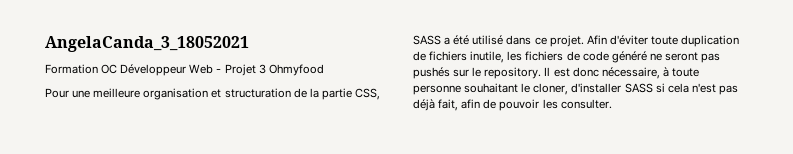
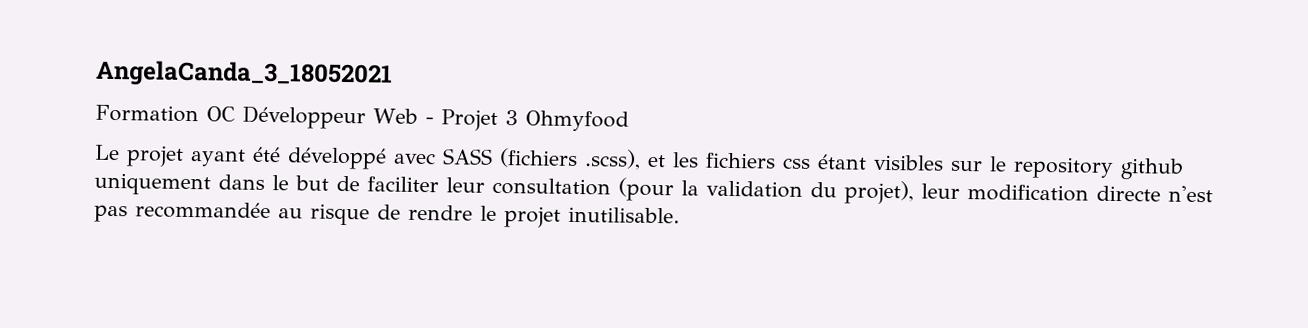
[45,88,380,100] [413,35,740,47] [413,51,721,63] [413,67,699,79] [413,83,738,95] [413,99,612,111] Pour une meilleure organisation et structuration de la partie CSS, SASS a été utilisé dans ce projet. Afin d'éviter toute duplication de fichiers inutile, les fichiers de code généré ne seront pas pushés sur le repository. Il est donc nécessaire, à toute personne souhaitant le cloner, d'installer SASS si cela n'est pas déjà fait, afin de pouvoir les consulter. -> [95,144,1184,180] [94,172,1213,205] [94,201,680,228] Le projet ayant été développé avec SASS (fichiers .scss), et les fichiers css étant visibles sur le repository github uniquement dans le but de faciliter leur consultation (pour la validation du projet), leur modification directe n'est pas recommandée au risque de rendre le projet inutilisable.

